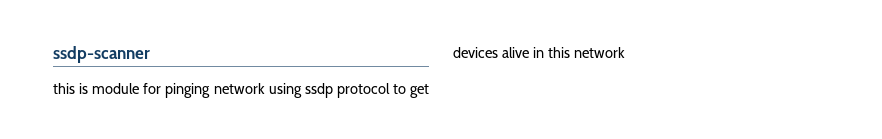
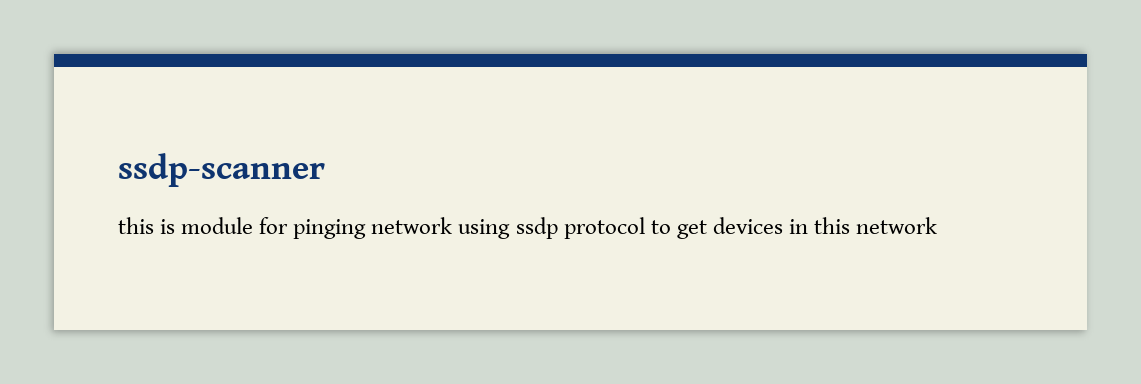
[501,47,529,58] alive -> (783, 225) none

